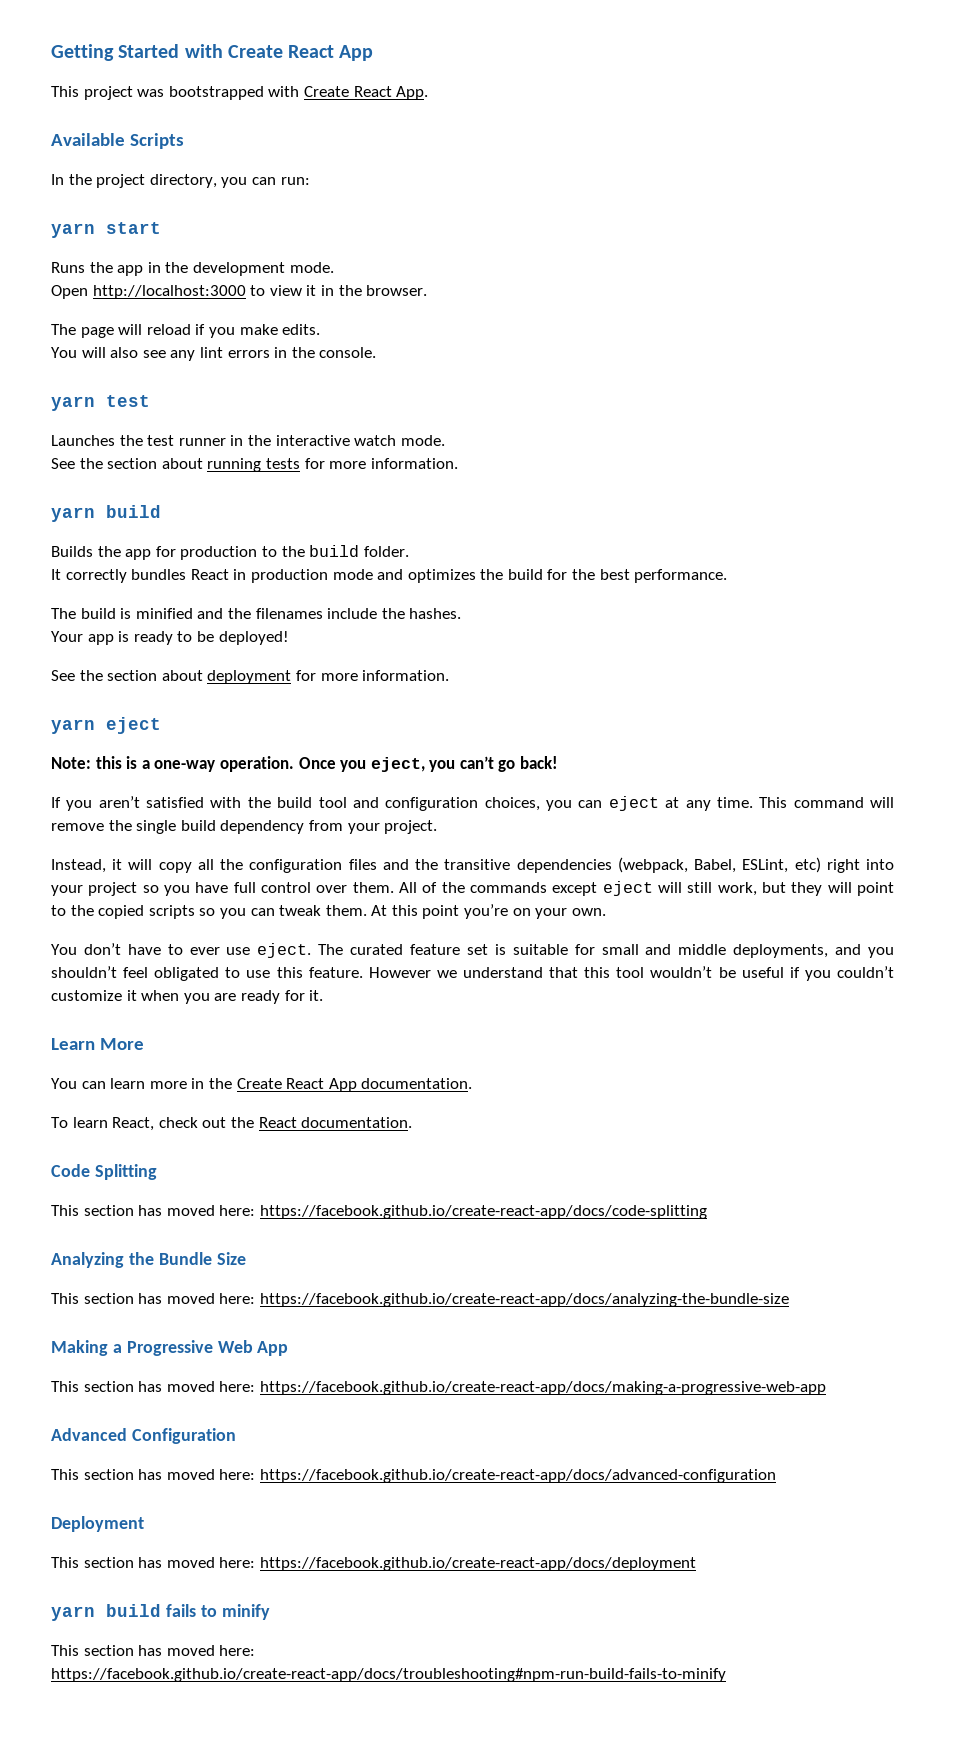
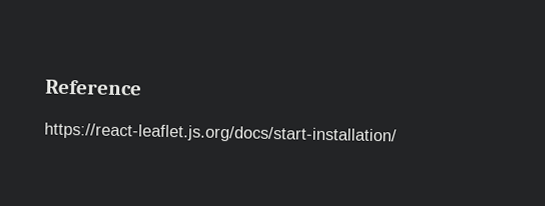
[51,44,374,61] [51,86,429,100] [51,133,184,149] [51,174,310,188] [51,222,161,238] [51,262,334,276] [51,285,428,299] [51,324,321,338] [51,347,377,361] [51,395,150,411] [51,435,445,446] [51,458,458,472] [51,505,161,522] [51,545,409,560] [51,569,728,583] [51,608,462,619] [51,631,289,645] [51,670,450,684] [51,717,161,734] [51,756,559,772] [51,796,894,811] [51,820,438,834] [51,857,895,873] [51,881,895,896] [51,904,606,919] [51,943,895,958] [51,966,894,981] [51,990,324,1004] [51,1038,144,1050] [51,1078,473,1092] [51,1117,413,1131] [51,1164,157,1180] [51,1205,707,1219] [51,1252,246,1268] [51,1293,789,1307] [51,1340,289,1356] [51,1381,826,1395] [51,1428,236,1444] [51,1469,776,1483] [51,1516,144,1532] [51,1557,696,1571] [51,1604,270,1621] [51,1645,256,1656] [51,1668,726,1682] Getting Started with Create React App // This project was bootstrapped with Create React App. // Available Scripts // In the project directory, you can run: // yarn start // Runs the app in the development mode. // Open http://localhost:3000 to view it in the browser. // The page will reload if you make edits. // You will also see any lint errors in the console. // yarn test // Launches the test runner in the interactive watch mode. // See the section about running tests for more information. // yarn build // Builds the app for production to the build folder. // It correctly bundles React in production mode and optimizes the build for the best performance. // The build is minified and the filenames include the hashes. // Your app is ready to be deployed! // See the section about deployment for more information. // yarn eject // Note: this is a one-way operation. Once you eject, you can’t go back! // If you aren’t satisfied with the build tool and configuration choices, you can eject at any time. This command will remove the single build dependency from your project. // Instead, it will copy all the configuration files and the transitive dependencies (webpack, Babel, ESLint, etc) right into your project so you have full control over them. All of the commands except eject will still work, but they will point to the copied scripts so you can tweak them. At this point you’re on your own. // You don’t have to ever use eject. The curated feature set is suitable for small and middle deployments, and you shouldn’t feel obligated to use this feature. However we understand that this tool wouldn’t be useful if you couldn’t customize it when you are ready for it. // Learn More // You can learn more in the Create React App documentation. // To learn React, check out the React documentation. // Code Splitting // This section has moved here: https://facebook.github.io/create-react-app/docs/code-splitting // Analyzing the Bundle Size // This section has moved here: https://facebook.github.io/create-react-app/docs/analyzing-the-bundle-size // Making a Progressive Web App // This section has moved here: https://facebook.github.io/create-react-app/docs/making-a-progressive-web-app // Advanced Configuration // This section has moved here: https://facebook.github.io/create-react-app/docs/advanced-configuration // Deployment // This section has moved here: https://facebook.github.io/create-react-app/docs/deployment // yarn build fails to minify // This section has moved here: https://facebook.github.io/create-react-app/docs/troubleshooting#npm-run-build-fails-to-minify -> [45,79,142,96] [44,122,397,145] Reference // https://react-leaflet.js.org/docs/start-installation/

